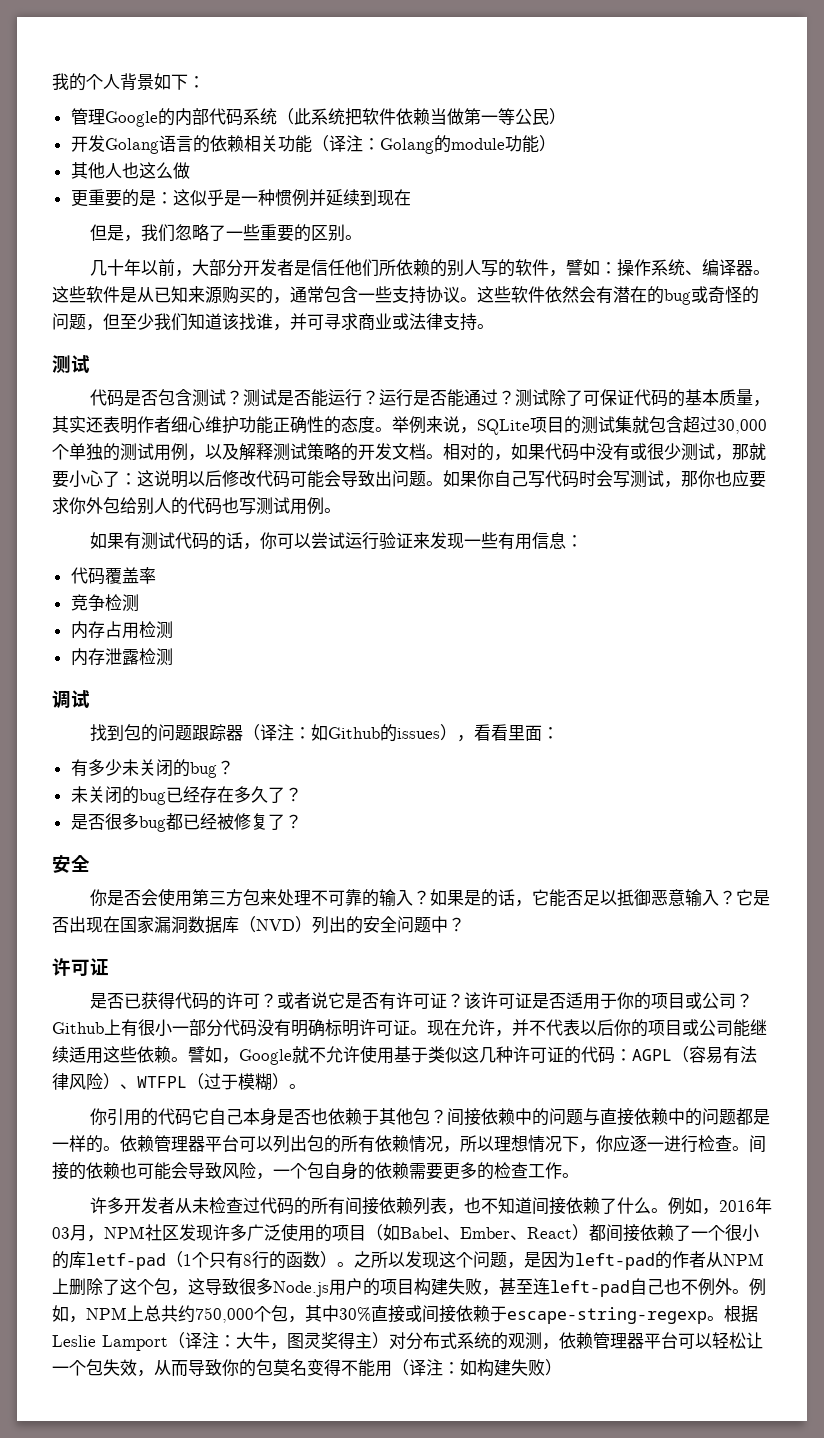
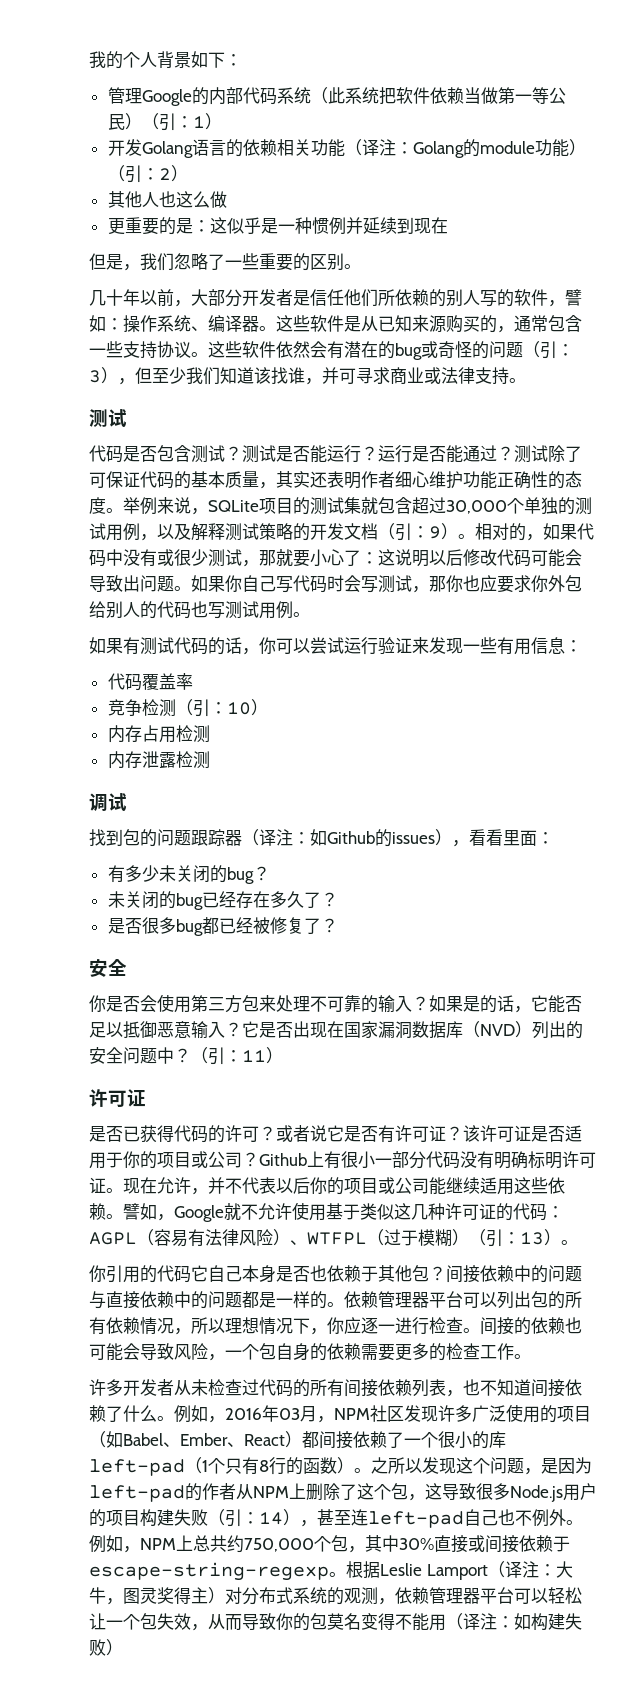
(566, 116) none -> [141,113,222,131] （引：1）
(556, 143) none -> [107,165,188,183] （引：2）
(86, 322) none -> [523,341,574,359] [89,367,118,384] （引：3）
(426, 451) none -> [378,523,458,541] （引：9）
(139, 603) none -> [175,699,268,717] （引：10）
(465, 924) none -> [191,1047,283,1065] （引：11）
(289, 1081) none -> [469,1229,561,1247] （引：13）
[86,1253,166,1270] letf-pad -> [89,1459,185,1476] left-pad
(482, 1286) none -> [208,1509,300,1527] （引：14）

